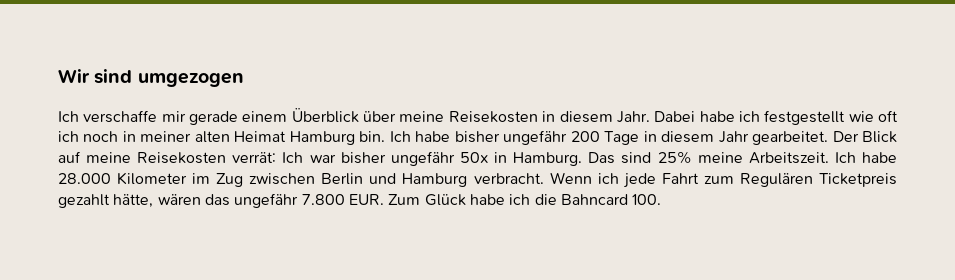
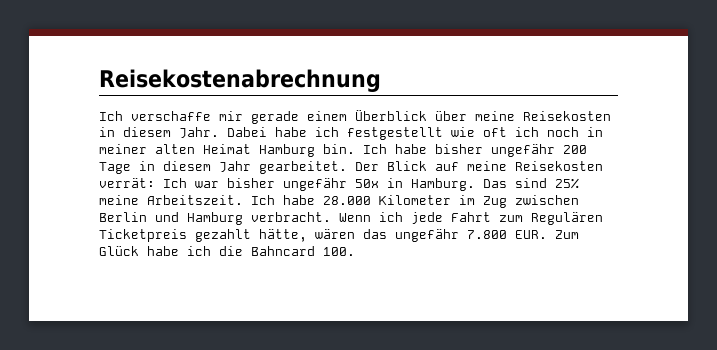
[58,69,244,87] Wir sind umgezogen -> [99,69,381,92] Reisekostenabrechnung

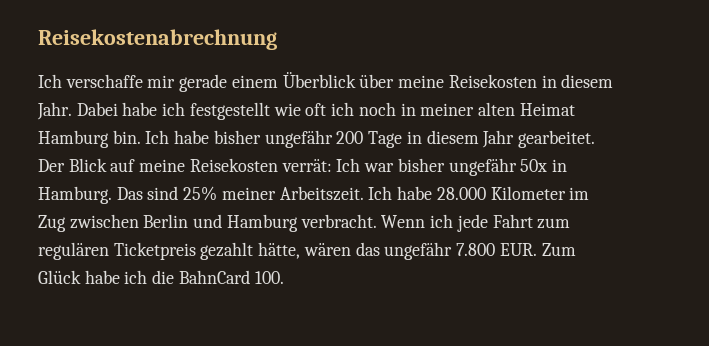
[99,195,139,205] meine -> [221,187,276,200] meiner
[531,212,603,225] Regulären -> [38,242,109,260] regulären
[251,246,315,256] Bahncard -> [178,270,250,284] BahnCard

